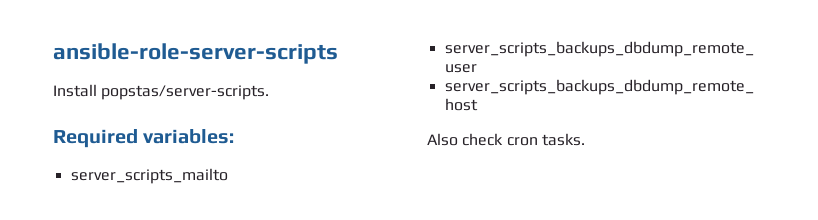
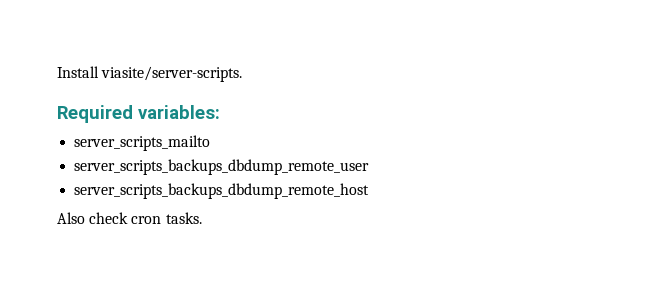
[53,43,338,64] [53,84,270,100] ansible-role-server-scripts // Install popstas/server-scripts. -> [57,66,243,82] Install viasite/server-scripts.

